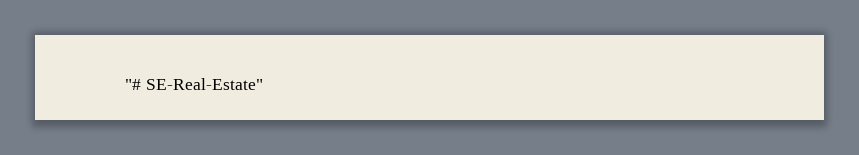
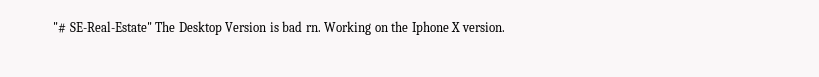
(263, 84) none -> [155,21,505,35] The Desktop Version is bad rn. Working on the Iphone X version.

